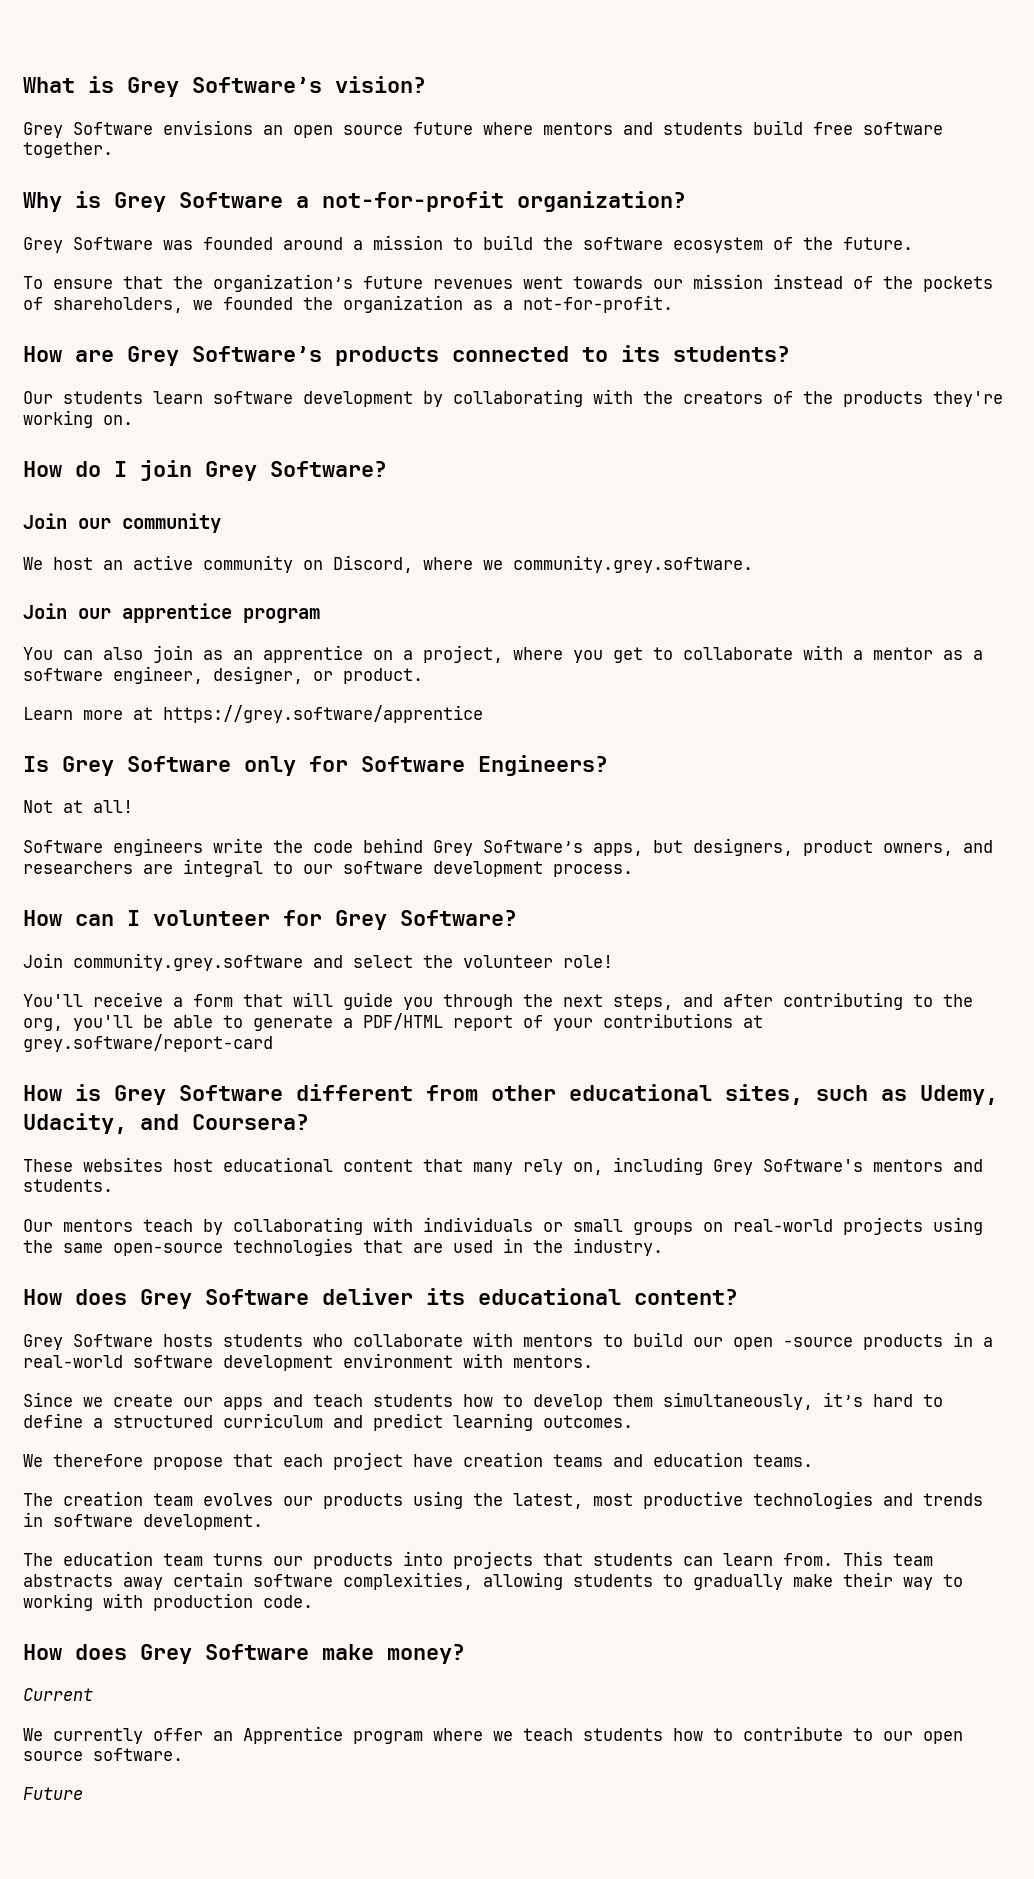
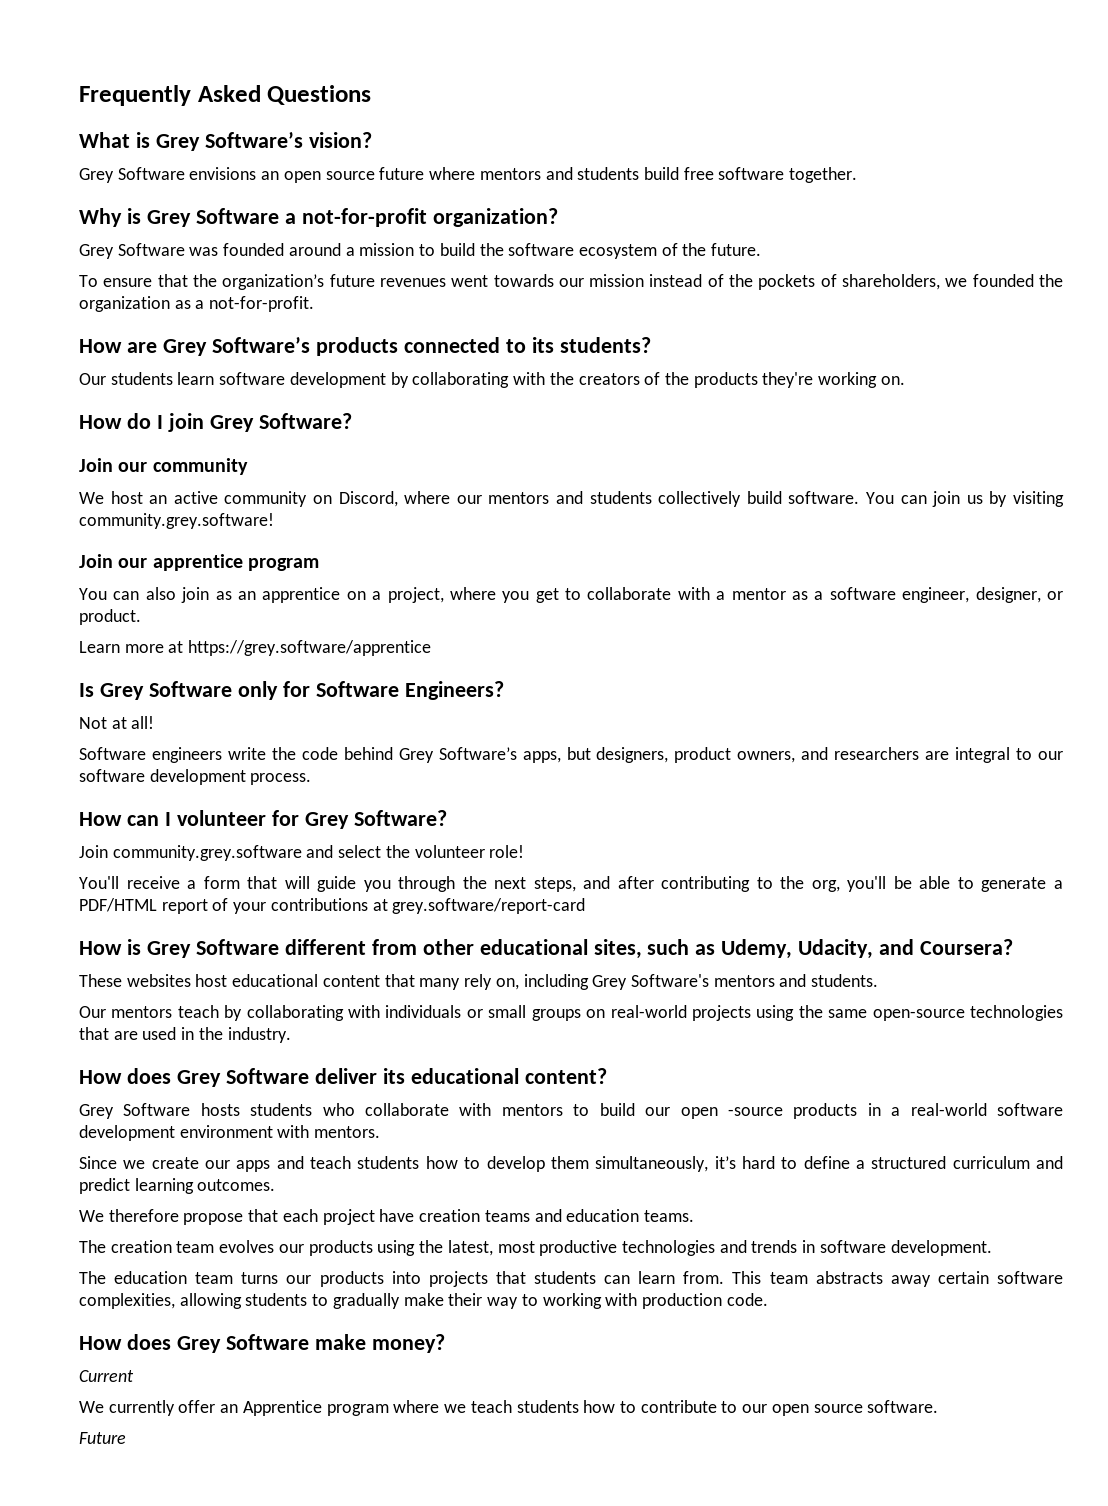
(23, 85) none -> [79,85,372,106] Frequently Asked Questions //
[483,555,753,573] we community.grey.software. -> [456,491,1065,507] [79,513,274,529] our mentors and students collectively build software. You can join us by visiting community.grey.software!

